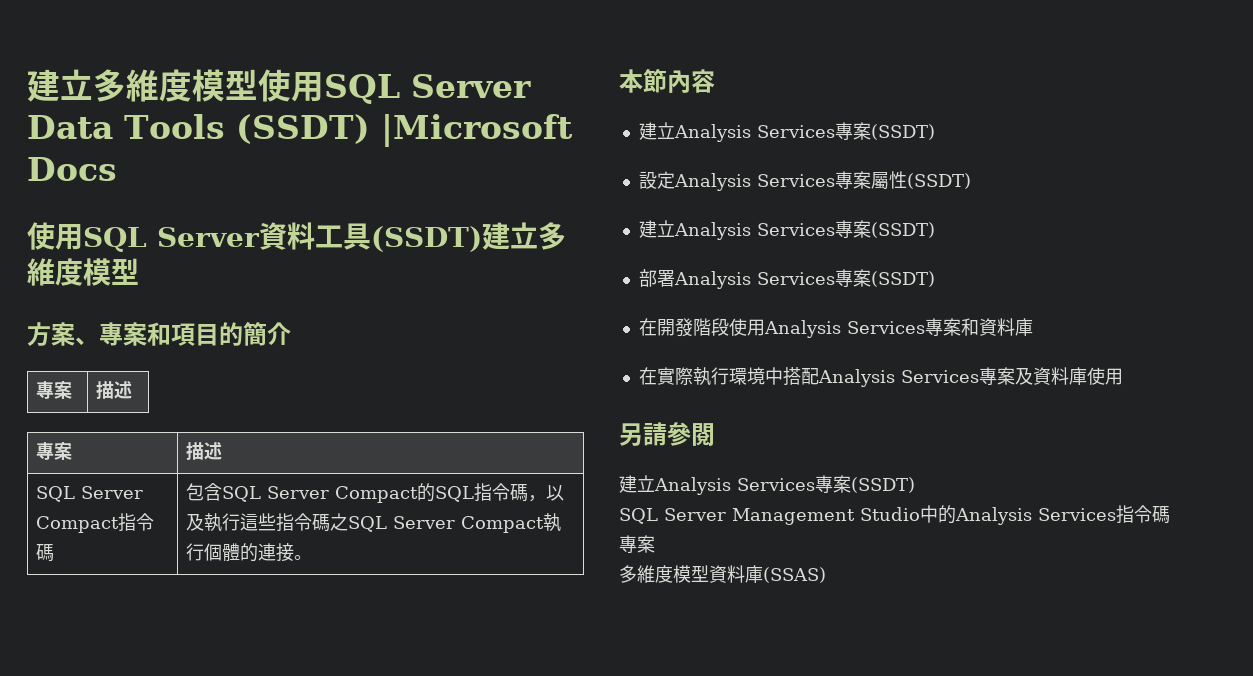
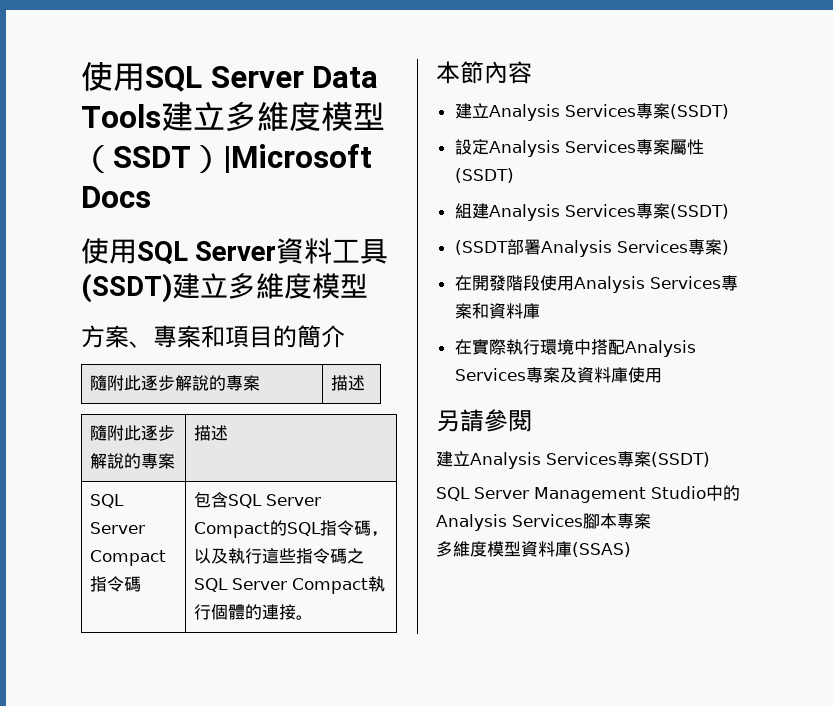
[27,69,531,104] [27,114,370,144] 建立多維度模型使用SQL Server Data Tools (SSDT) -> [81,62,379,92] [81,101,385,131] [81,145,223,173] 使用SQL Server Data Tools建立多維度模型（SSDT）
[35,381,72,399] [95,381,132,399] 專案 | 描述 // -> [89,375,260,391] [330,375,365,391] [89,425,175,441] [89,453,141,469] 隨附此逐步解說的專案 | 描述 // 隨附此逐步解說的
[638,220,935,240] 建立Analysis Services專案(SSDT) // -> [454,203,729,221] [454,240,508,255] 組建Analysis Services專案(SSDT) // (SSDT
[870,271,935,287] (SSDT) -> [721,240,729,255] )
[1116,505,1170,524] 指令碼 -> [583,513,617,529] 腳本

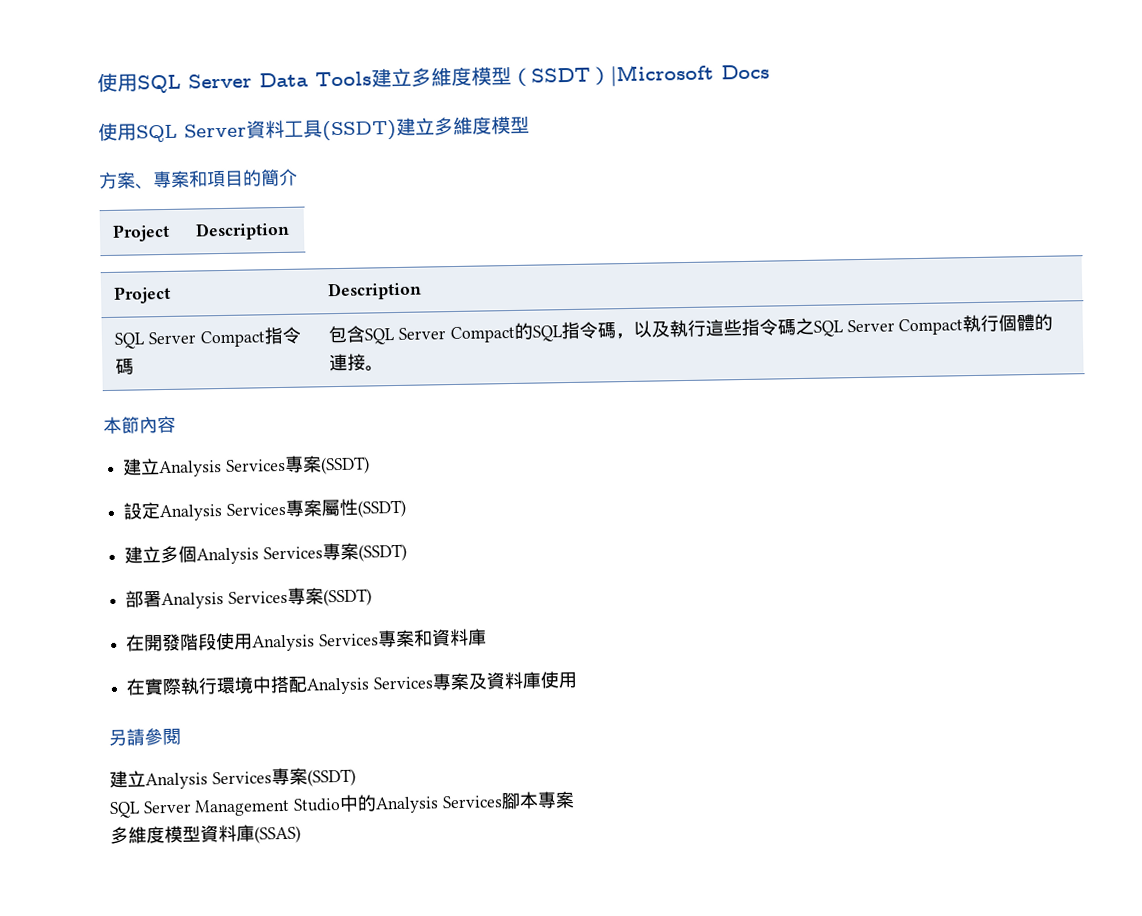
[89,375,260,391] [330,375,365,391] [89,425,175,441] [89,453,175,469] [193,425,228,441] 隨附此逐步解說的專案 | 描述 // 隨附此逐步解說的專案 | 描述 -> [112,223,171,242] [195,221,291,241] [113,285,172,304] [327,281,423,301] Project | Description // Project | Description
[454,203,729,221] [454,240,508,255] 組建Analysis Services專案(SSDT) // (SSDT -> [124,542,407,565] 建立多個Analysis Services專案(SSDT) //
[721,240,729,255] ) -> [322,588,372,607] (SSDT)

